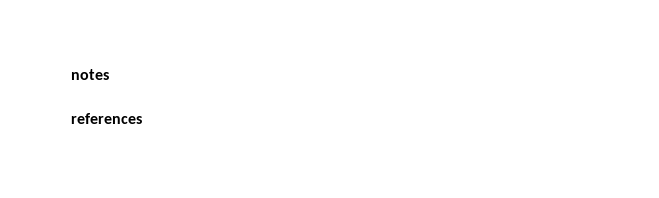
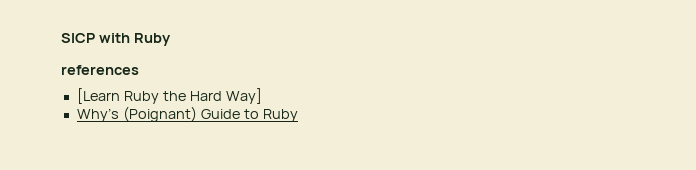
[71,69,109,80] [71,113,142,124] notes // references -> [61,33,171,46] [61,65,139,75] [76,88,262,104] [76,106,298,122] SICP with Ruby // references // [Learn Ruby the Hard Way] // Why’s (Poignant) Guide to Ruby

